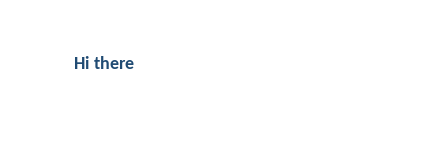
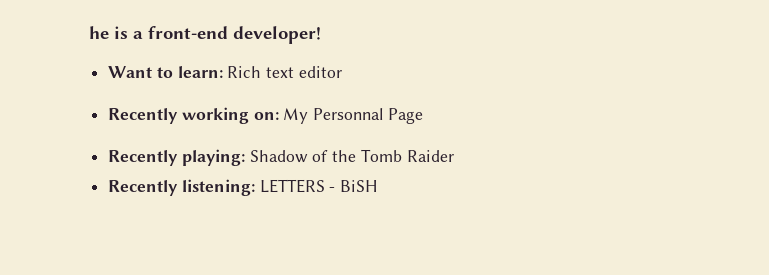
[74,56,134,69] Hi there -> [89,26,321,44] [108,66,342,78] [108,107,423,124] [108,149,454,166] [108,179,379,196] he is a front-end developer! // Want to learn: Rich text editor // Recently working on: My Personnal Page // Recently playing: Shadow of the Tomb Raider // Recently listening: LETTERS - BiSH

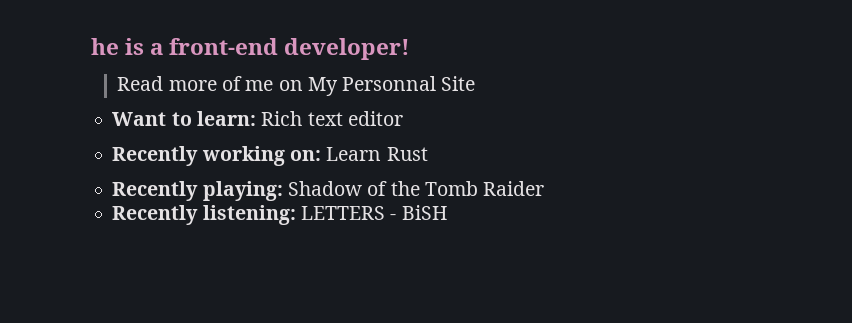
(321, 35) none -> [117,76,476,96] // Read more of me on My Personnal Site
[283,108,423,124] My Personnal Page -> [326,147,428,161] Learn Rust

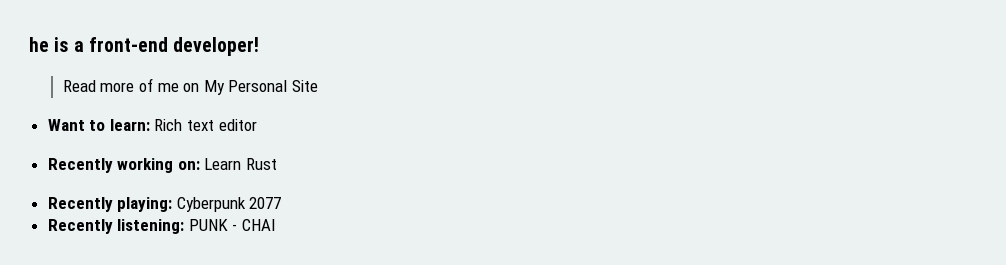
[342,76,437,91] Personnal -> [228,80,288,92] Personal
[287,181,545,196] Shadow of the Tomb Raider -> [176,197,282,212] Cyberpunk 2077
[300,205,447,220] LETTERS - BiSH -> [188,219,277,231] PUNK - CHAI

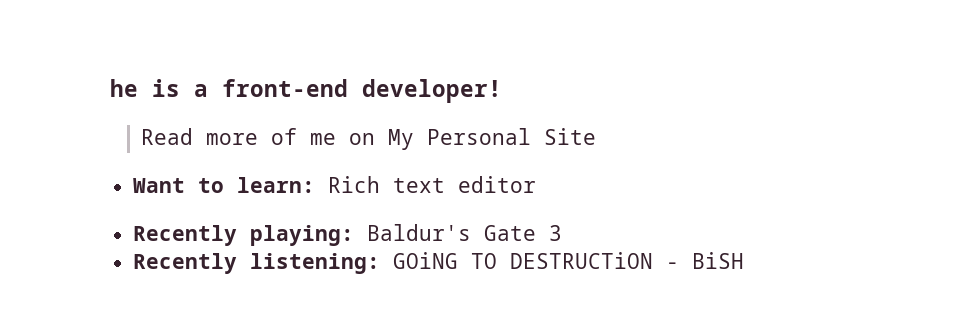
[47,158,278,173] // Recently working on: Learn Rust -> (537, 184) none
[176,197,282,212] Cyberpunk 2077 -> [367,224,563,241] Baldur's Gate 3
[188,219,277,231] PUNK - CHAI -> [393,252,745,269] GOiNG TO DESTRUCTiON - BiSH

